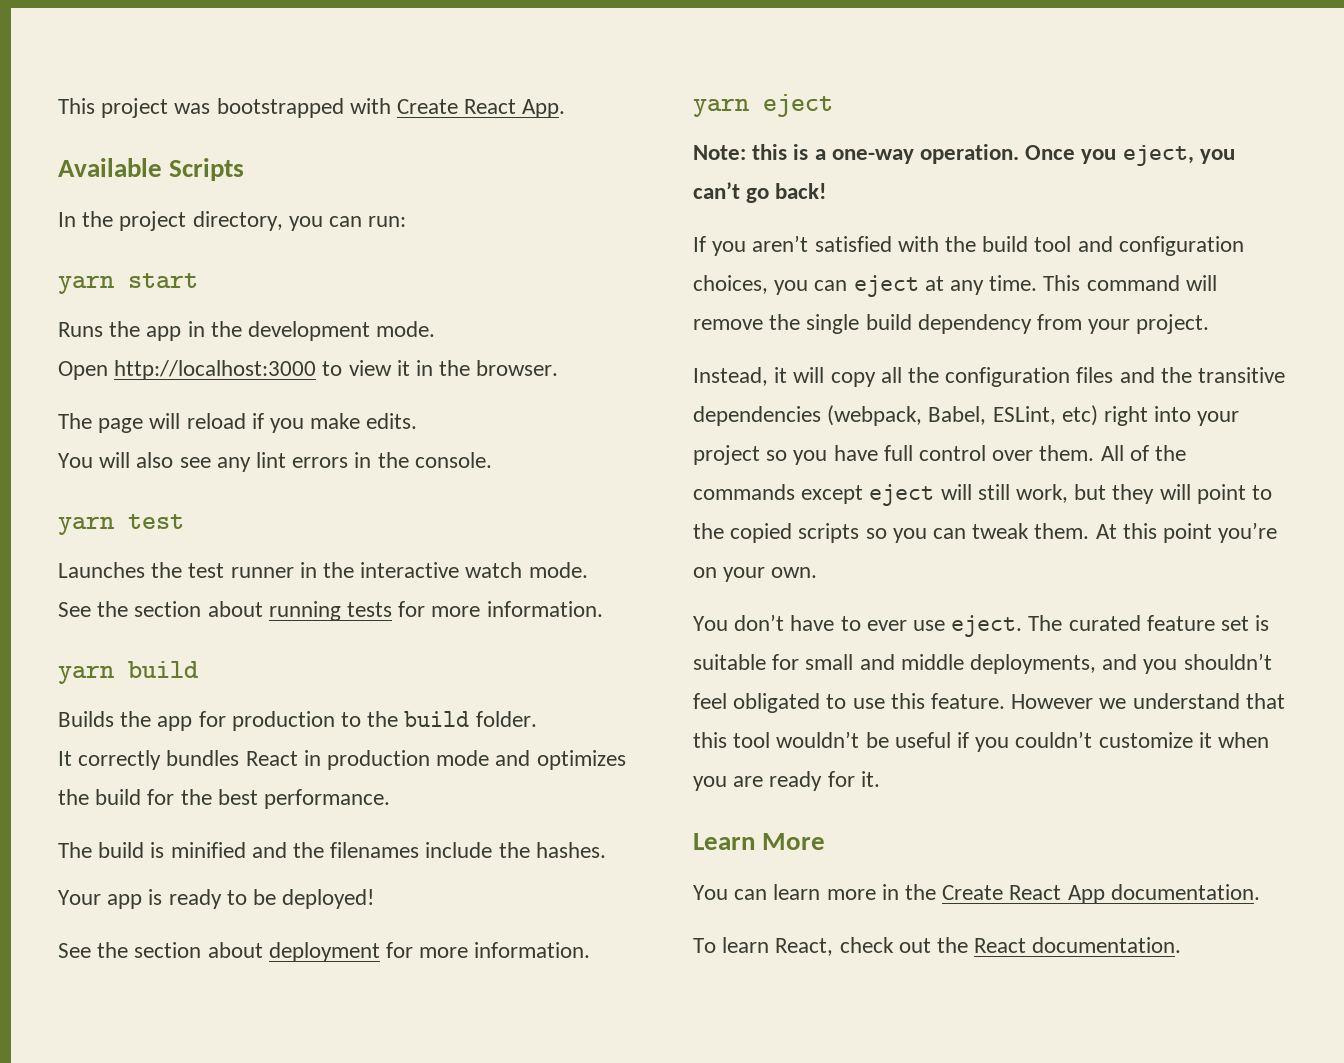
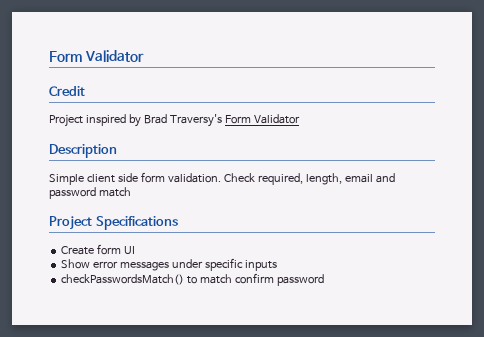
[58,98,566,118] [58,158,245,181] [58,211,407,231] [58,273,198,294] [58,321,436,341] [58,360,559,380] [58,413,418,433] [58,452,492,472] [58,514,184,535] [58,562,588,578] [58,601,603,621] [58,661,199,684] [58,711,537,731] [58,750,626,770] [58,789,391,809] [58,842,606,858] [58,889,375,909] [58,942,591,962] [693,94,833,117] [693,144,1235,166] [693,182,827,203] [693,235,1244,256] [693,275,1217,297] [693,314,1210,334] [693,367,1286,387] [693,405,1240,426] [693,445,1187,465] [693,484,1273,506] [693,522,1278,543] [693,567,818,582] [693,614,1270,637] [693,653,1272,674] [693,693,1285,713] [693,731,1270,752] [693,771,880,791] [693,833,826,850] [693,884,1260,904] [693,937,1182,956] This project was bootstrapped with Create React App. // Available Scripts // In the project directory, you can run: // yarn start // Runs the app in the development mode. // Open http://localhost:3000 to view it in the browser. // The page will reload if you make edits. // You will also see any lint errors in the console. // yarn test // Launches the test runner in the interactive watch mode. // See the section about running tests for more information. // yarn build // Builds the app for production to the build folder. // It correctly bundles React in production mode and optimizes the build for the best performance. // The build is minified and the filenames include the hashes. // Your app is ready to be deployed! // See the section about deployment for more information. // yarn eject // Note: this is a one-way operation. Once you eject, you can’t go back! // If you aren’t satisfied with the build tool and configuration choices, you can eject at any time. This command will remove the single build dependency from your project. // Instead, it will copy all the configuration files and the transitive dependencies (webpack, Babel, ESLint, etc) right into your project so you have full control over them. All of the commands except eject will still work, but they will point to the copied scripts so you can tweak them. At this point you’re on your own. // You don’t have to ever use eject. The curated feature set is suitable for small and middle deployments, and you shouldn’t feel obligated to use this feature. However we understand that this tool wouldn’t be useful if you couldn’t customize it when you are ready for it. // Learn More // You can learn more in the Create React App documentation. // To learn React, check out the React documentation. -> [49,50,144,62] [49,86,85,96] [49,114,300,127] [49,144,117,158] [49,172,395,185] [49,187,131,199] [49,216,178,230] [61,244,136,255] [61,258,277,271] [61,273,324,286] Form Validator // Credit // Project inspired by Brad Traversy's Form Validator // Description // Simple client side form validation. Check required, length, email and password match // Project Specifications // Create form UI // Show error messages under specific inputs // checkPasswordsMatch() to match confirm password

